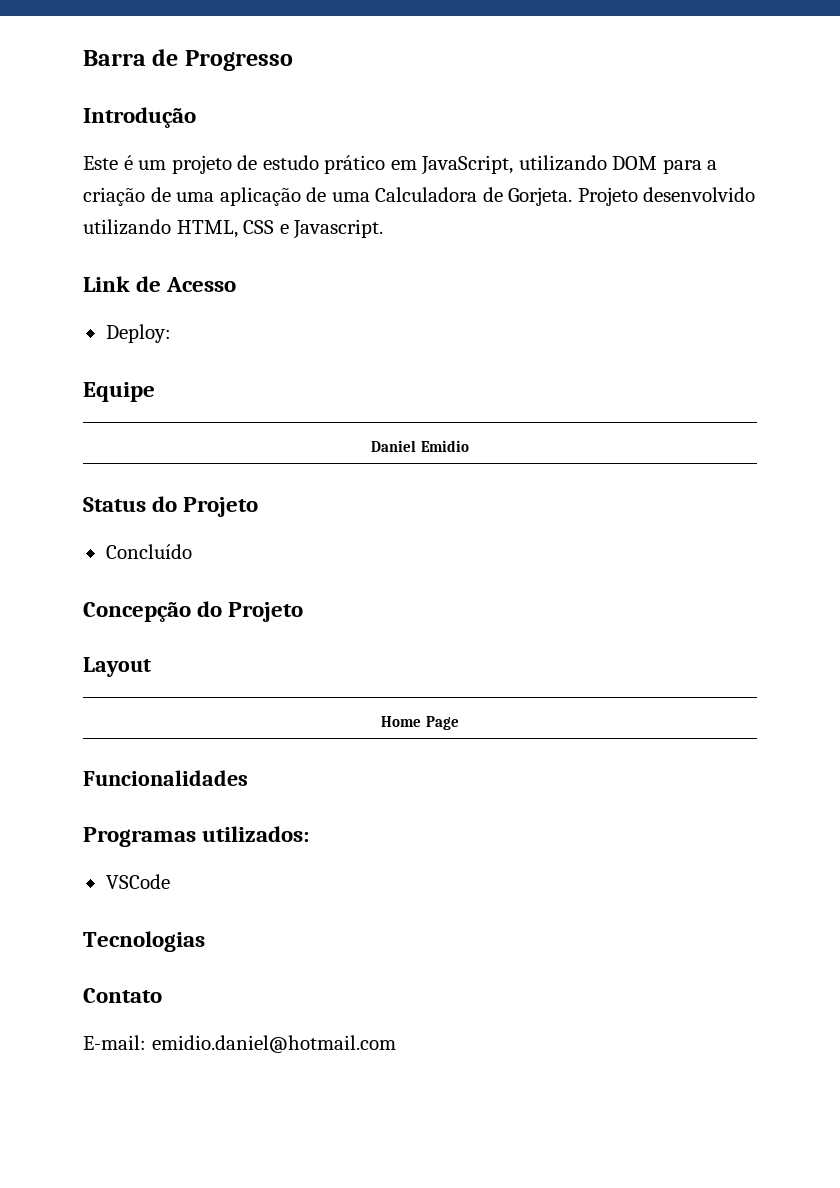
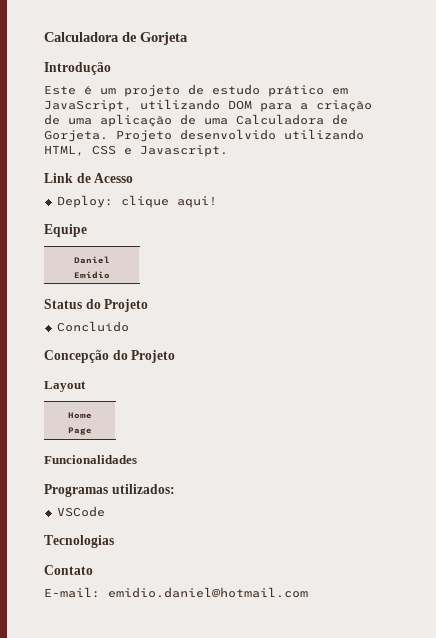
[83,49,293,71] Barra de Progresso -> [44,32,188,45] Calculadora de Gorjeta
(171, 333) none -> [120,195,217,208] clique aqui!

